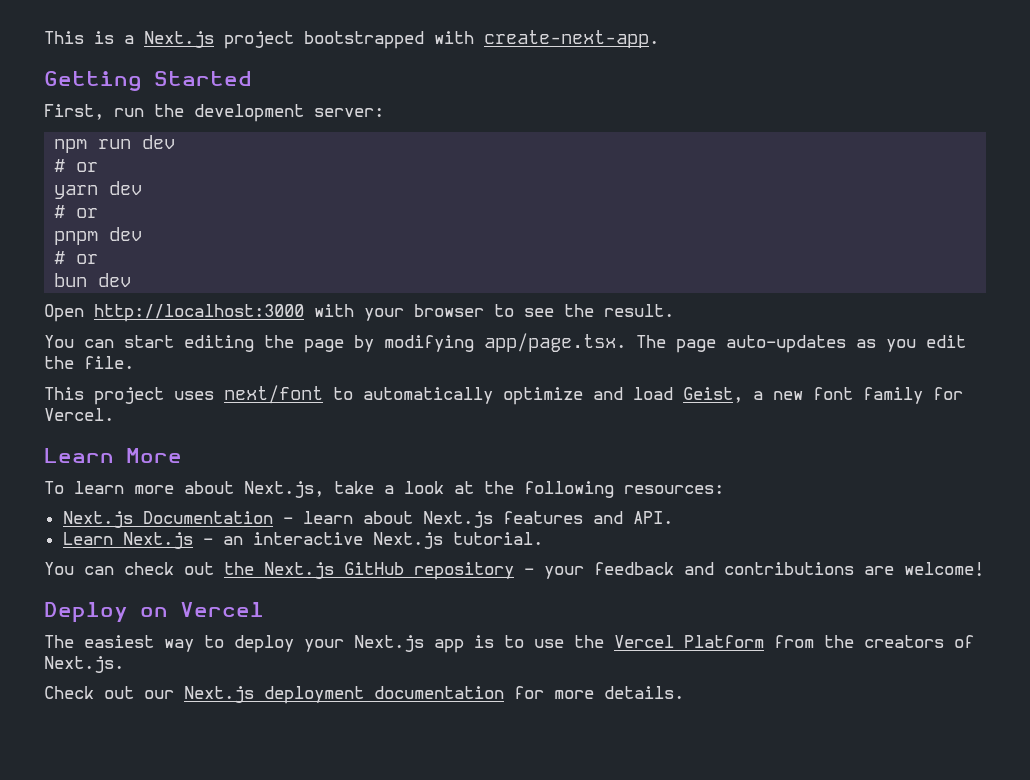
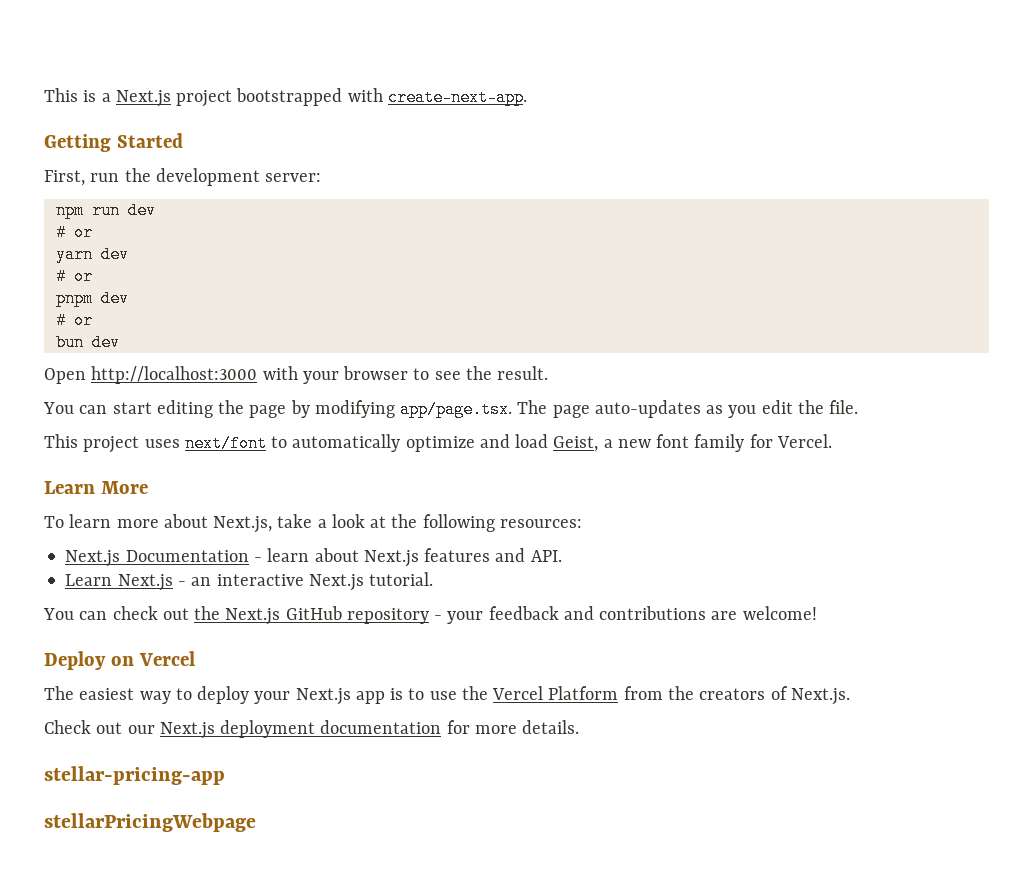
(684, 692) none -> [44,766,225,785] [44,813,256,832] // stellar-pricing-app // stellarPricingWebpage

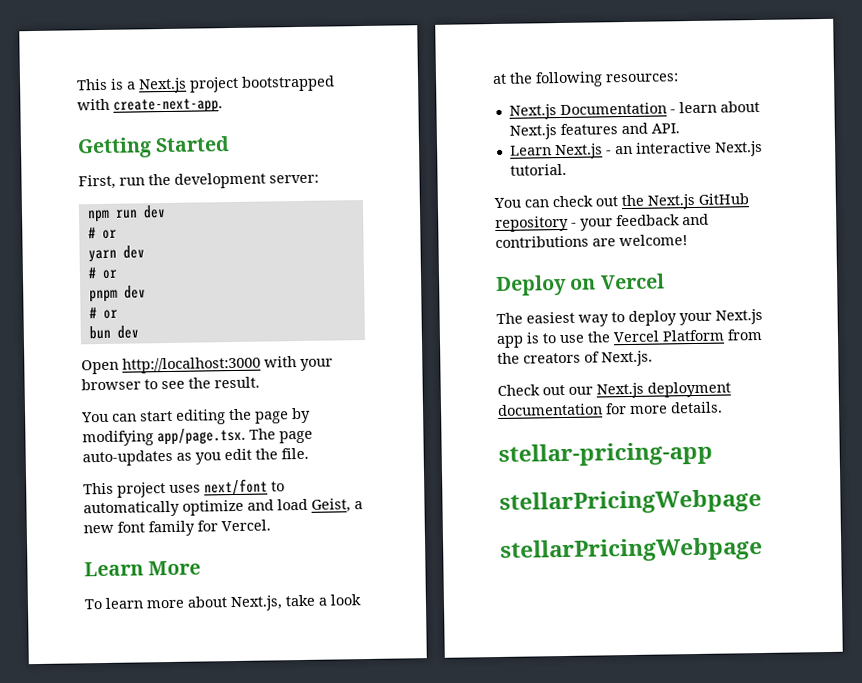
(256, 822) none -> [500,536,763,563] // stellarPricingWebpage

